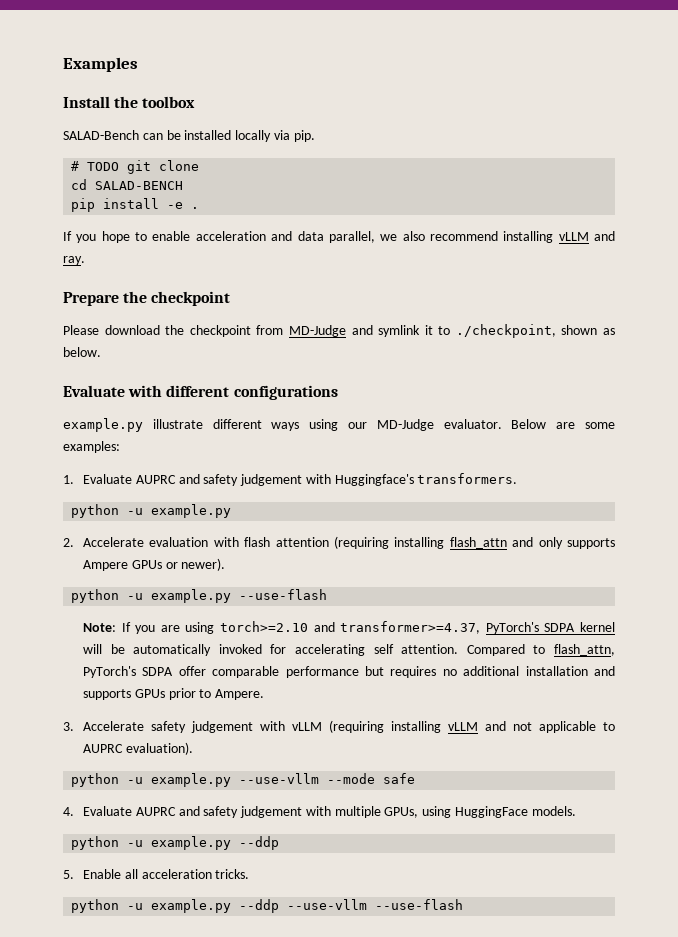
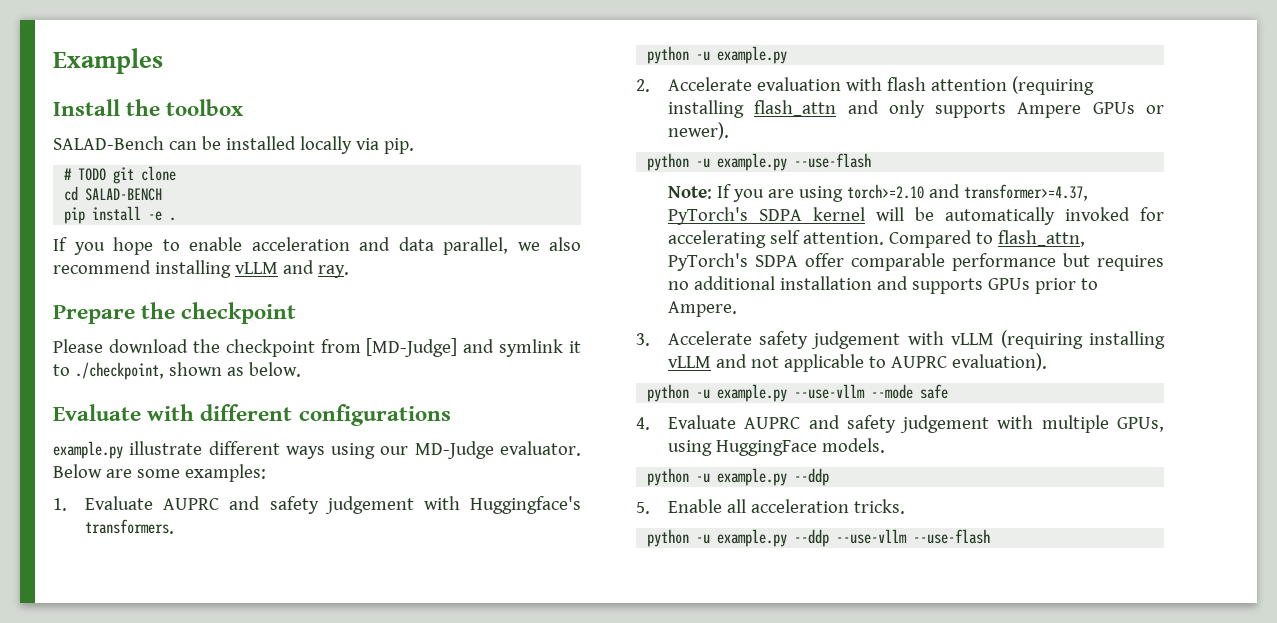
[288,325,346,337] MD-Judge -> [366,338,458,357] [MD-Judge]

